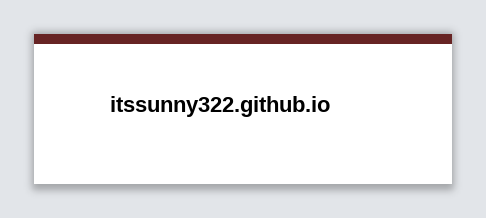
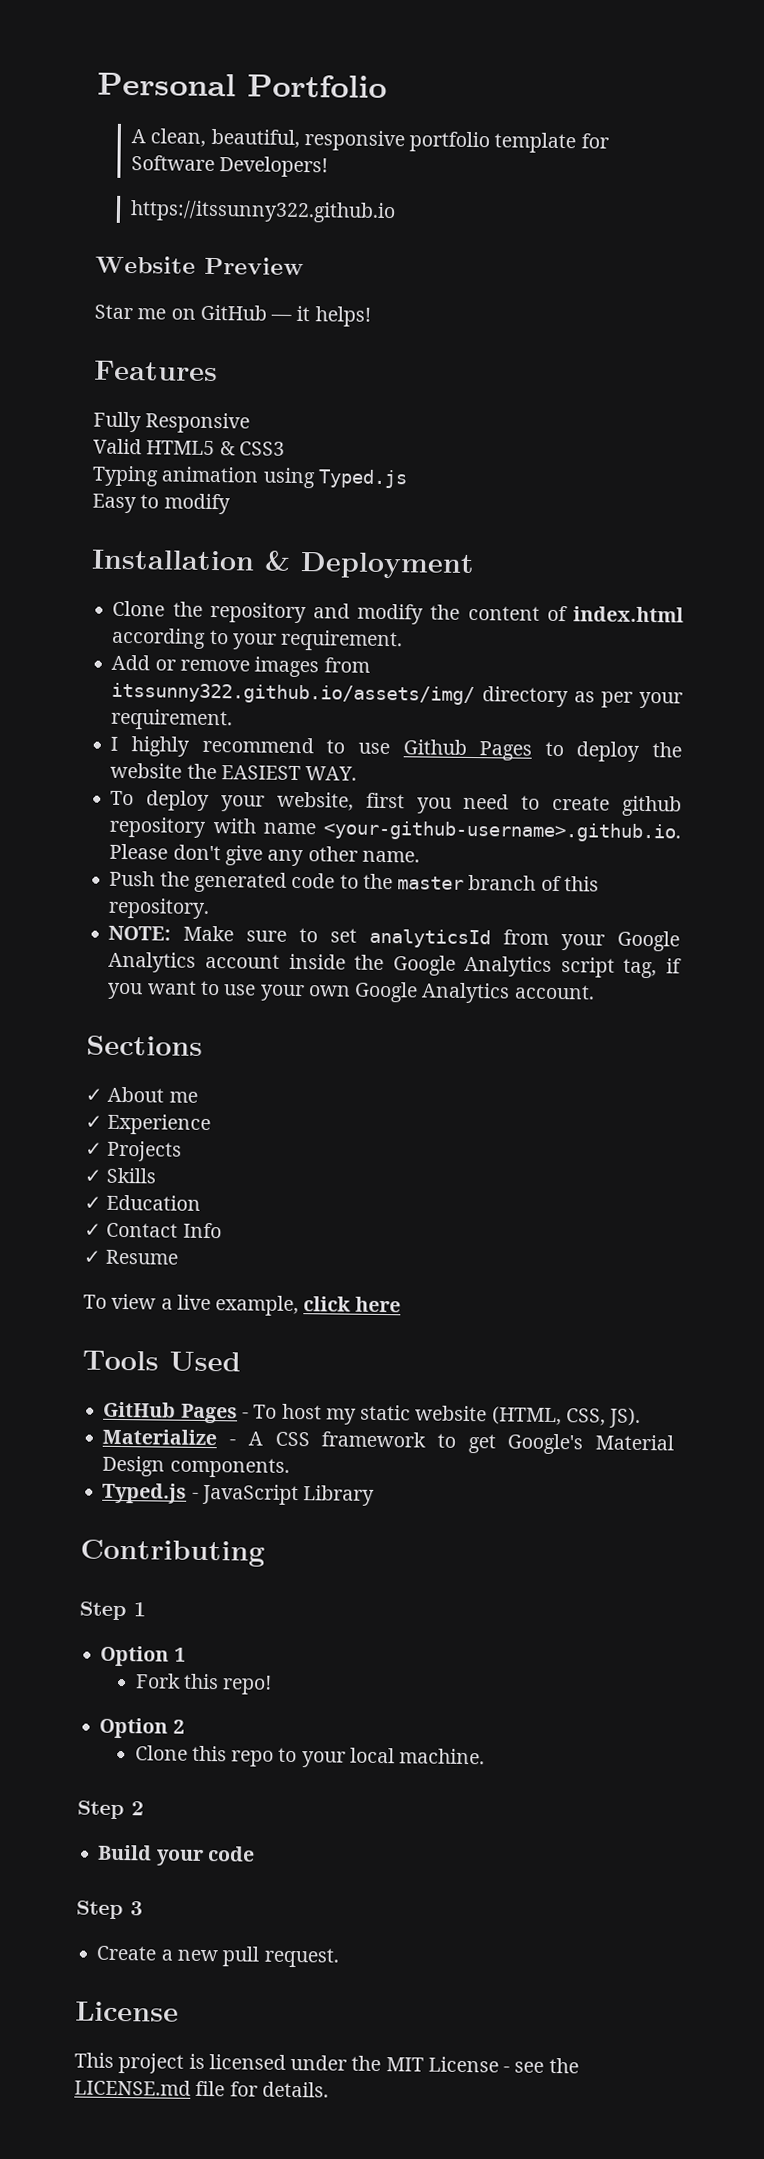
[110,96,330,117] itssunny322.github.io -> [97,72,387,98] [131,128,609,154] [131,155,329,178] [130,200,397,224] [95,255,304,276] [94,304,371,327] [94,360,218,382] [93,411,251,434] [93,438,285,456] [92,465,408,489] [92,493,231,515] [91,549,475,580] [112,600,685,625] [111,627,404,652] [111,654,370,678] [111,682,683,709] [111,708,234,731] [110,736,683,762] [110,762,358,781] [110,790,682,817] [109,816,681,843] [109,843,420,867] [109,870,599,893] [108,897,211,920] [108,925,681,952] [108,951,683,979] [107,980,595,1004] [86,1035,203,1056] [85,1086,198,1103] [85,1113,212,1136] [85,1140,183,1162] [84,1167,157,1184] [84,1194,202,1211] [84,1222,222,1239] [83,1249,180,1265] [83,1293,401,1317] [82,1350,241,1372] [103,1401,642,1429] [102,1428,674,1455] [102,1455,290,1478] [102,1482,376,1506] [80,1539,265,1567] [79,1601,146,1621] [100,1645,186,1667] [134,1673,273,1695] [99,1717,185,1739] [134,1745,486,1768] [77,1800,144,1820] [97,1844,255,1866] [76,1900,143,1920] [96,1945,339,1968] [75,2001,179,2022] [74,2052,579,2074] [74,2079,329,2098] Personal Portfolio // A clean, beautiful, responsive portfolio template for Software Developers! // https://itssunny322.github.io // Website Preview // Star me on GitHub — it helps! // Features // Fully Responsive // Valid HTML5 & CSS3 // Typing animation using Typed.js // Easy to modify // Installation & Deployment // Clone the repository and modify the content of index.html according to your requirement. // Add or remove images from itssunny322.github.io/assets/img/ directory as per your requirement. // I highly recommend to use Github Pages to deploy the website the EASIEST WAY. // To deploy your website, first you need to create github repository with name <your-github-username>.github.io. Please don't give any other name. // Push the generated code to the master branch of this repository. // NOTE: Make sure to set analyticsId from your Google Analytics account inside the Google Analytics script tag, if you want to use your own Google Analytics account. // Sections // ✓ About me // ✓ Experience // ✓ Projects // ✓ Skills // ✓ Education // ✓ Contact Info // ✓ Resume // To view a live example, click here // Tools Used // GitHub Pages - To host my static website (HTML, CSS, JS). // Materialize - A CSS framework to get Google's Material Design components. // Typed.js - JavaScript Library // Contributing // Step 1 // Option 1 // Fork this repo! // Option 2 // Clone this repo to your local machine. // Step 2 // Build your code // Step 3 // Create a new pull request. // License // This project is licensed under the MIT License - see the LICENSE.md file for details.

